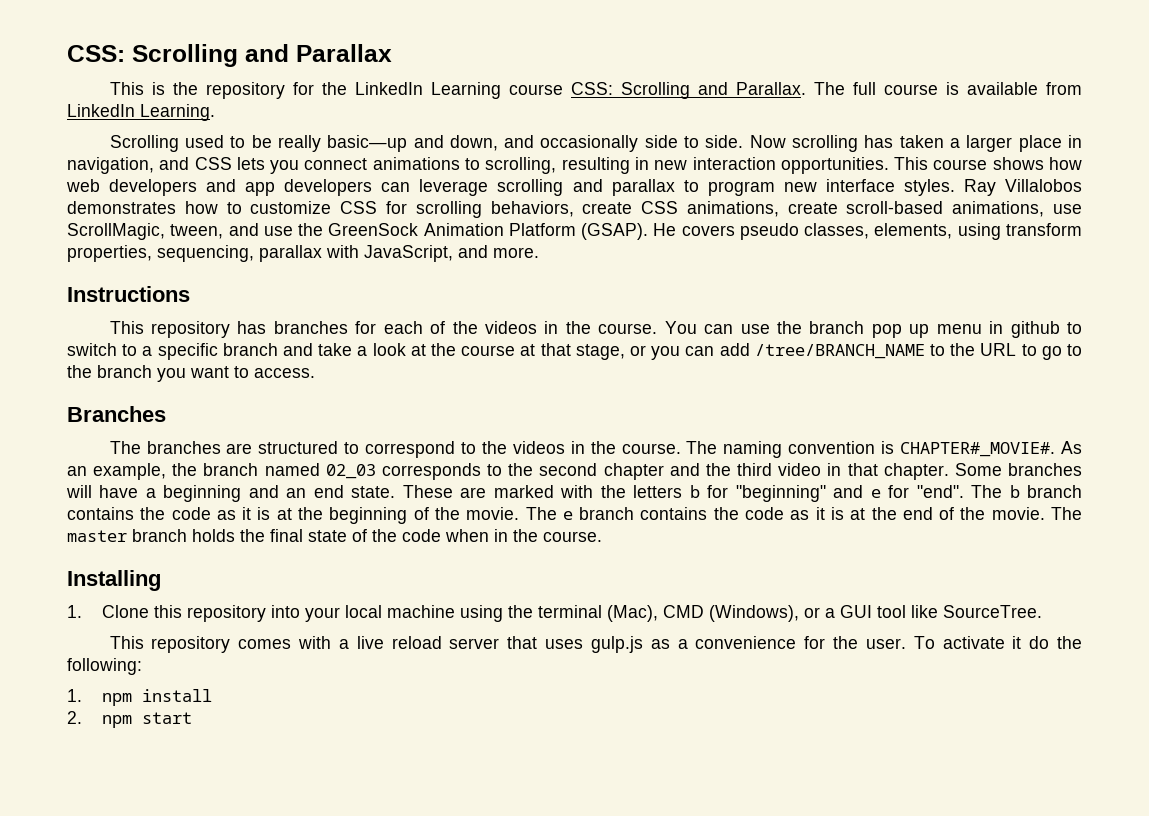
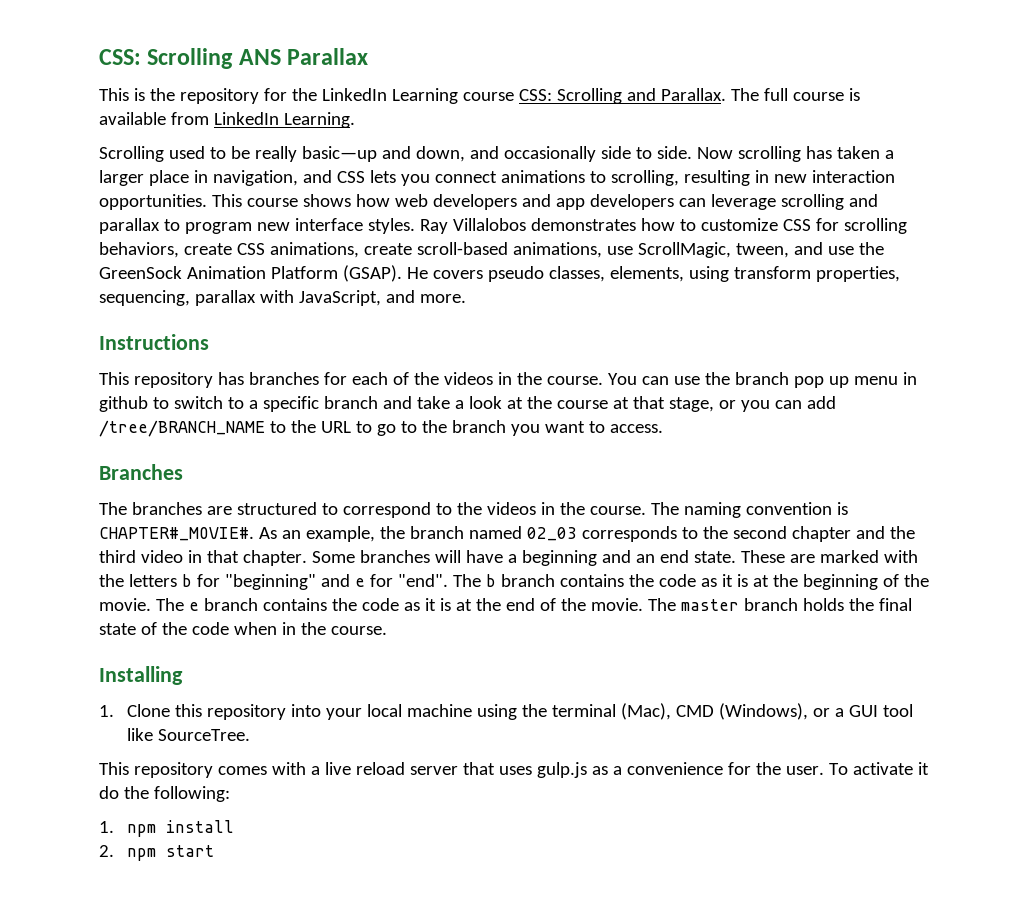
[67,44,289,67] CSS: Scrolling and -> [99,48,281,69] CSS: Scrolling ANS

